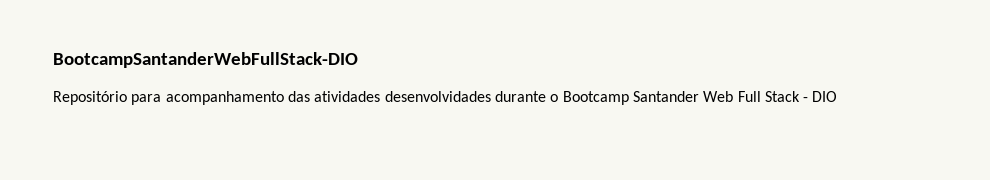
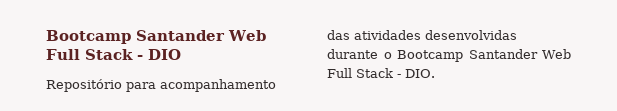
[53,52,358,68] BootcampSantanderWebFullStack-DIO -> [46,30,266,44] [46,49,181,60] Bootcamp Santander Web Full Stack - DIO
[384,91,491,102] desenvolvidades -> [425,30,517,40] desenvolvidas
[812,91,838,102] DIO -> [405,69,435,78] DIO.

